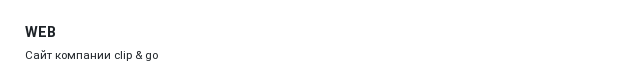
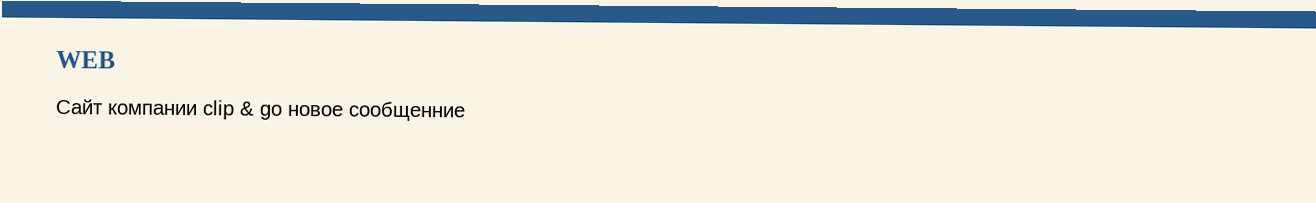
(159, 57) none -> [287,101,465,122] новое сообщенние

